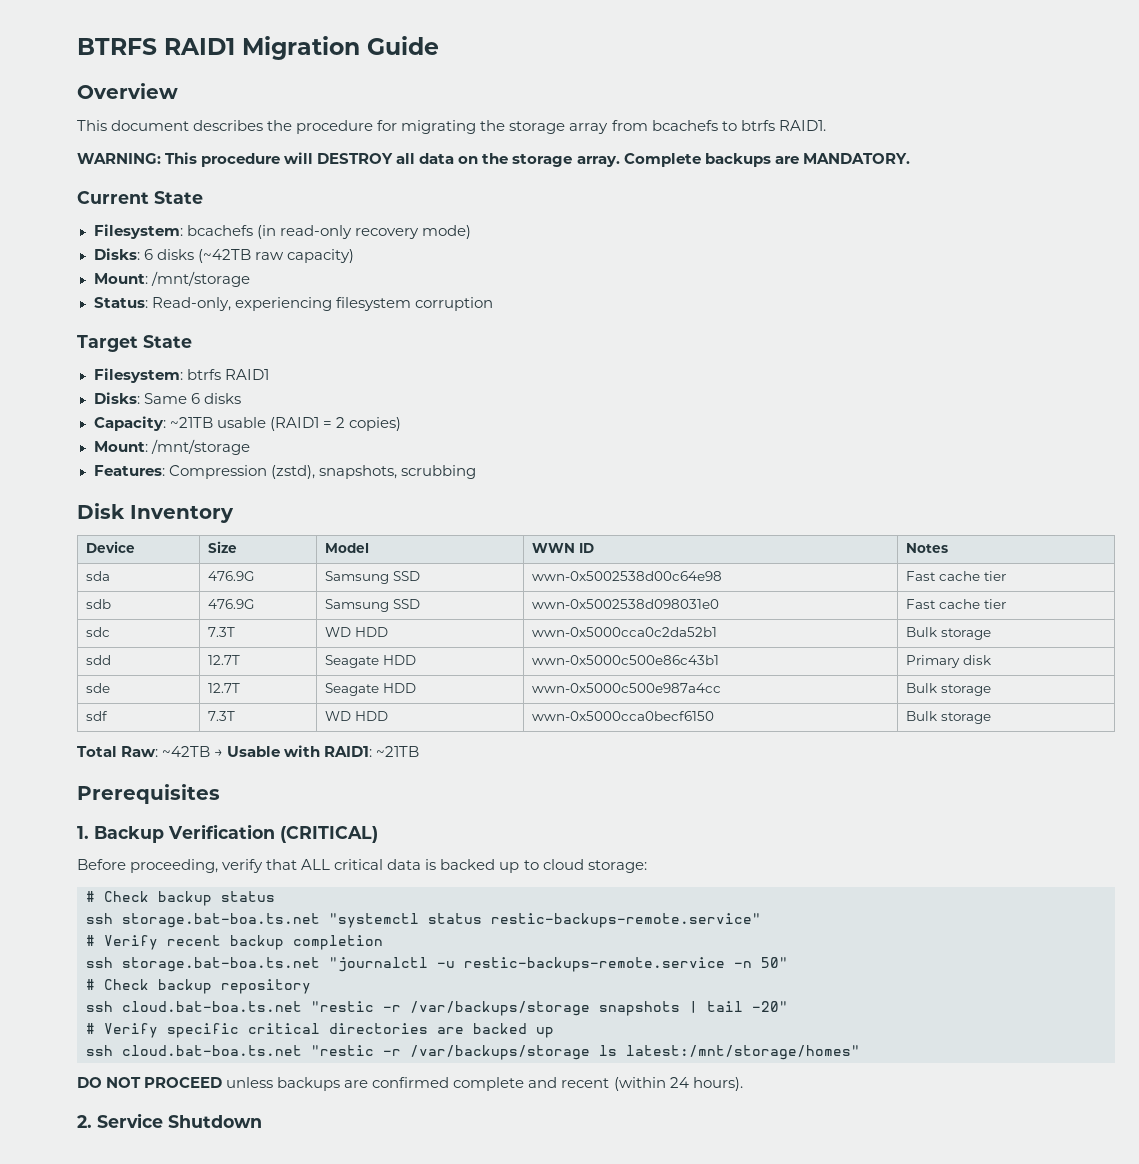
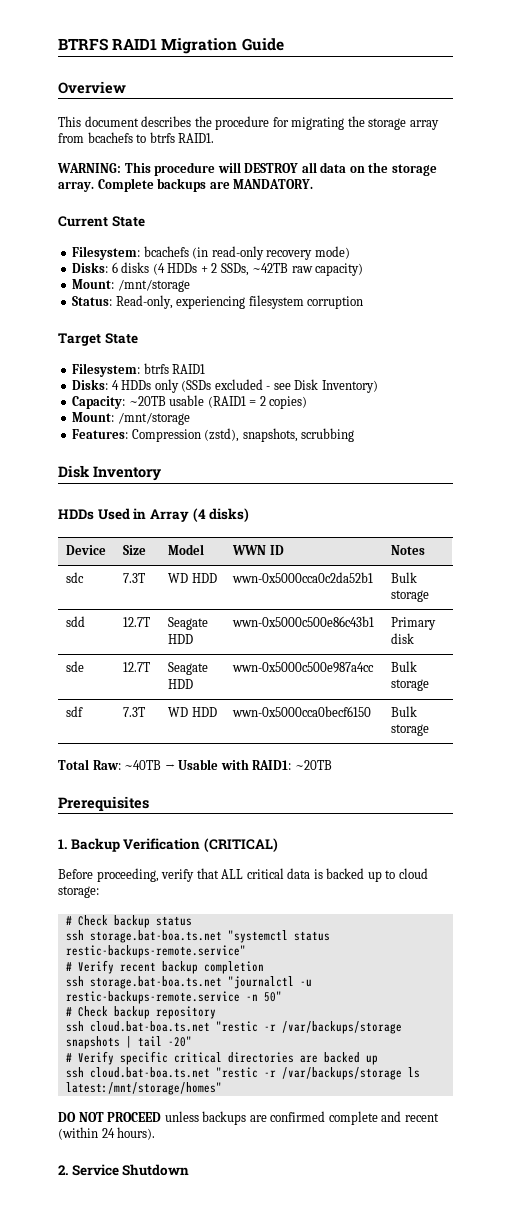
[197,249,251,263] (~42TB -> [152,263,289,276] (4 HDDs + 2 SSDs, ~42TB
[143,393,241,404] Same 6 disks -> [111,379,378,393] 4 HDDs only (SSDs excluded - see Disk Inventory)
[169,417,213,428] ~21TB -> [128,396,166,406] ~20TB
(234, 514) none -> [58,508,250,522] // HDDs Used in Array (4 disks)
[86,571,111,581] [208,571,255,581] [325,571,421,584] [532,571,723,581] [906,571,1007,581] [86,599,112,609] [208,599,255,609] [325,599,421,612] [532,599,720,609] [906,599,1007,609] // sda | 476.9G | Samsung SSD | wwn-0x5002538d00c64e98 | Fast cache tier // sdb | 476.9G | Samsung SSD | wwn-0x5002538d098031e0 | Fast cache tier -> (426, 550) none
[162,746,211,757] ~42TB -> [124,760,162,770] ~40TB
[376,746,420,757] ~21TB -> [294,760,332,770] ~20TB

